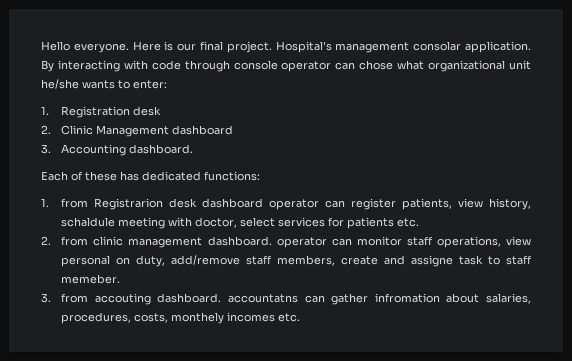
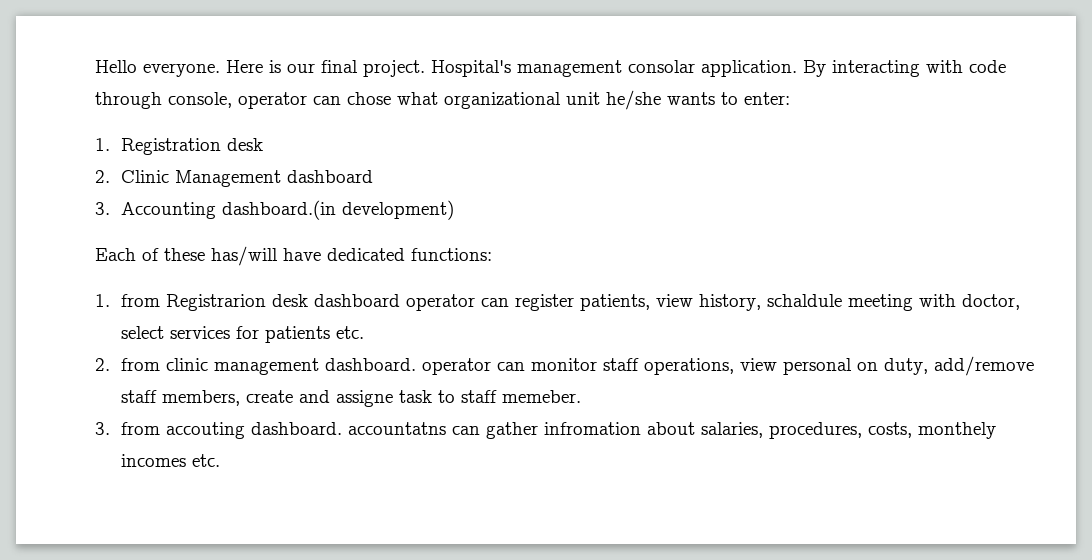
[233,60,278,70] console -> [168,92,232,108] console,
[129,144,194,154] dashboard. -> [221,200,454,220] dashboard.(in development)
[120,171,139,181] has -> [211,246,321,266] has/will have

